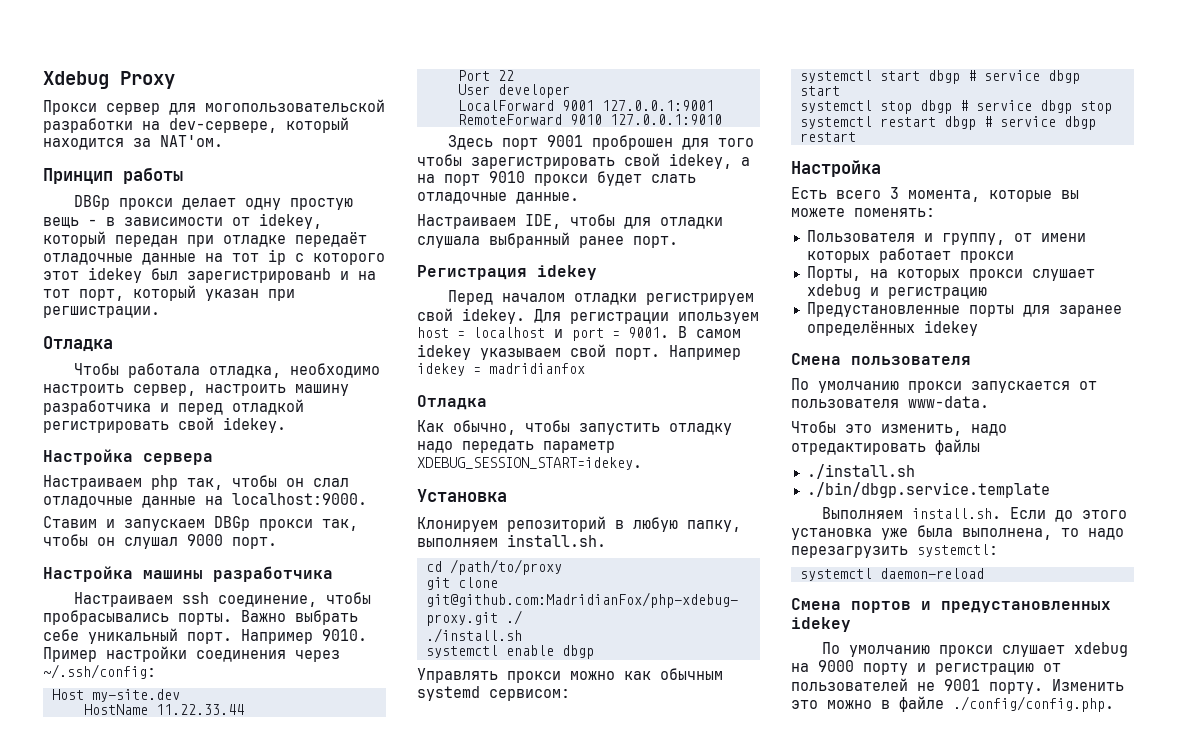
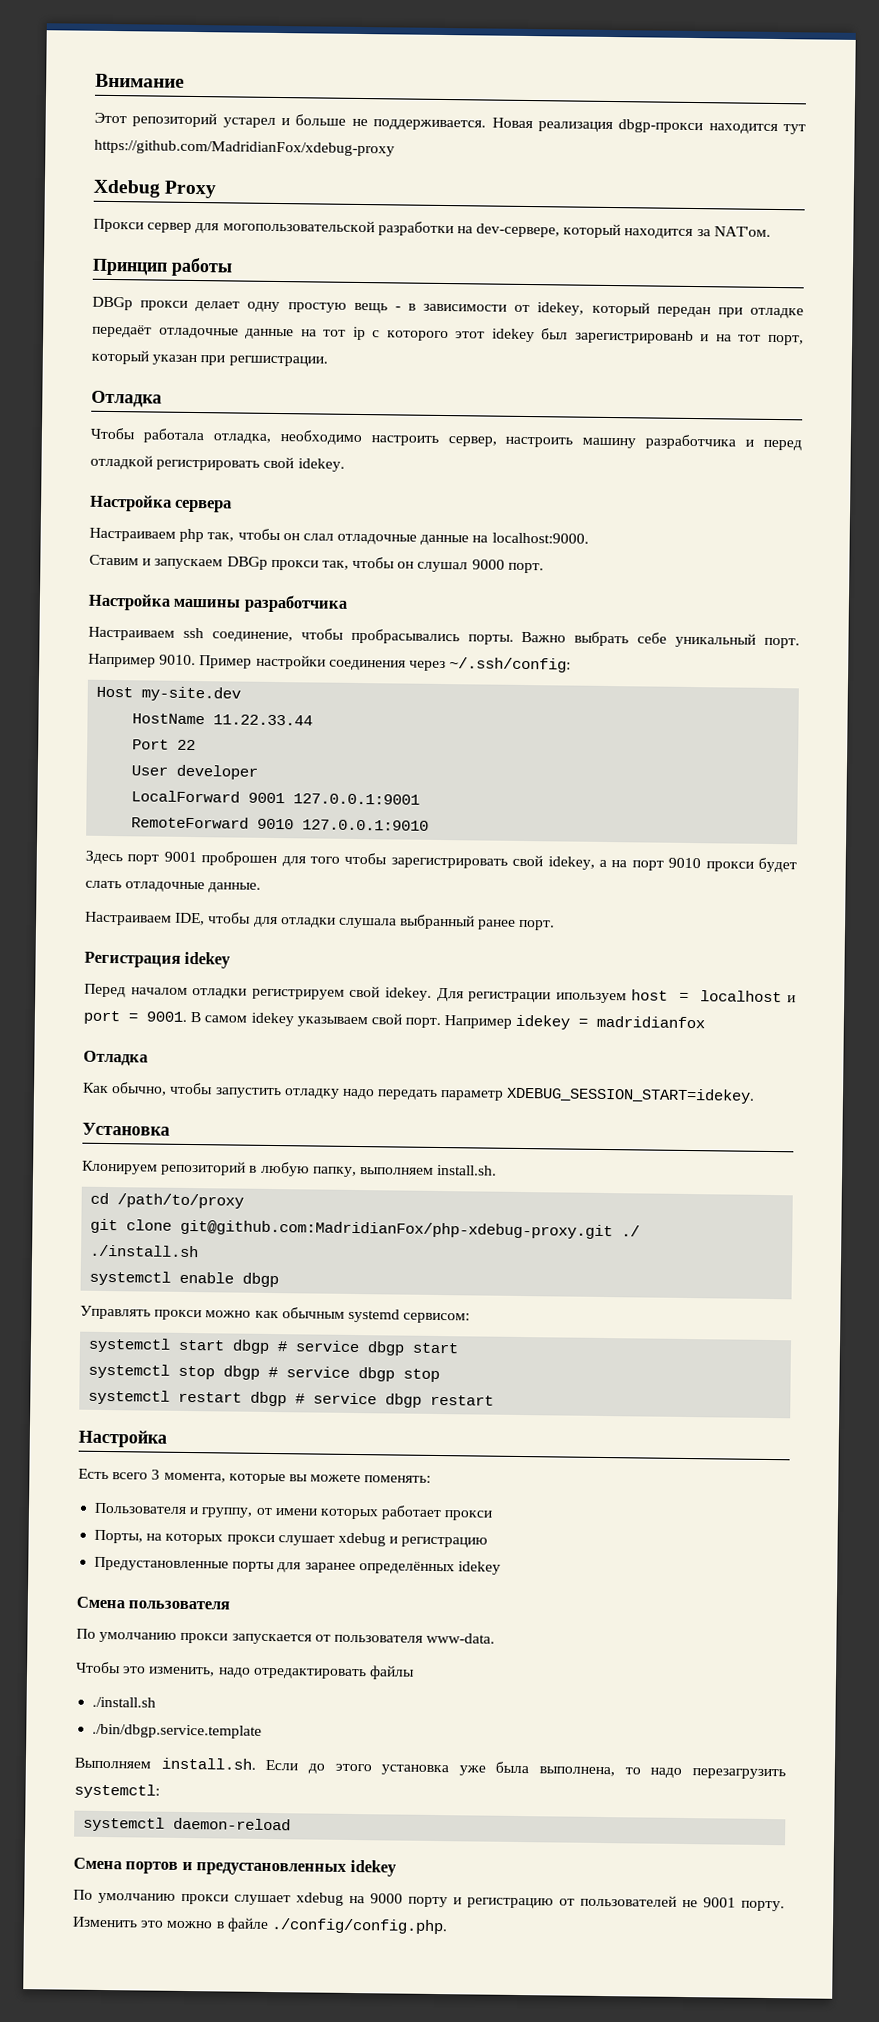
(43, 80) none -> [95,73,185,88] [94,112,807,135] [94,139,395,157] Внимание // Этот репозиторий устарел и больше не поддерживается. Новая реализация dbgp-прокси находится тут https://github.com/MadridianFox/xdebug-proxy //

